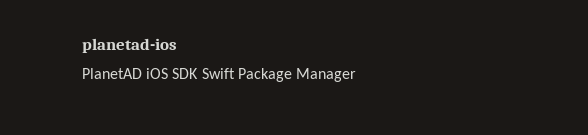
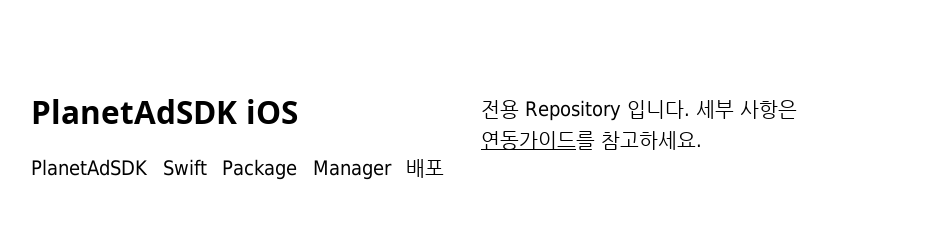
[82,38,177,53] [82,68,356,82] planetad-ios // PlanetAD iOS SDK Swift Package Manager -> [31,99,298,124] [31,159,444,180] [481,100,797,121] [481,131,702,150] PlanetAdSDK iOS // PlanetAdSDK Swift Package Manager 배포 전용 Repository 입니다. 세부 사항은 연동가이드를 참고하세요.

